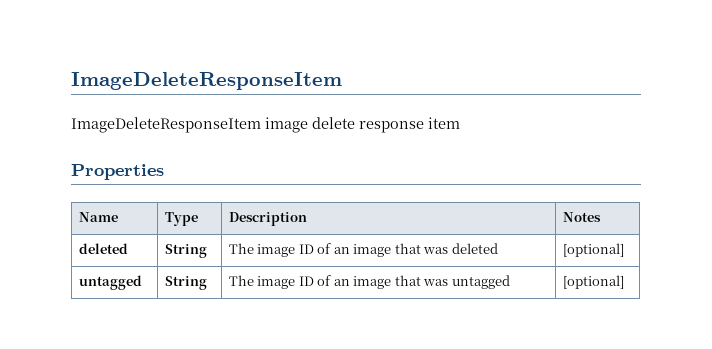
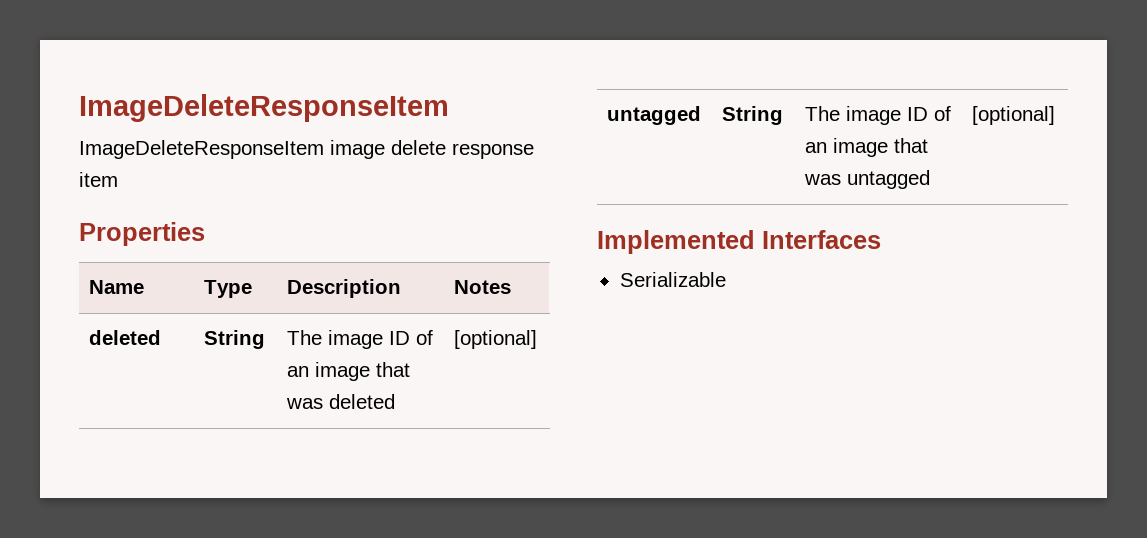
(624, 282) none -> [597,230,881,254] [619,272,726,287] // Implemented Interfaces // Serializable

